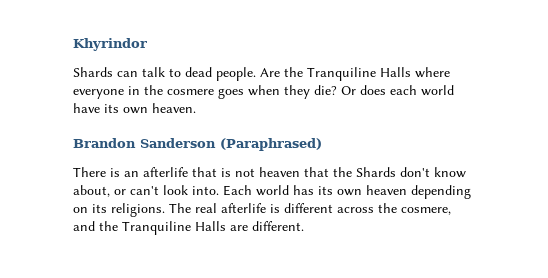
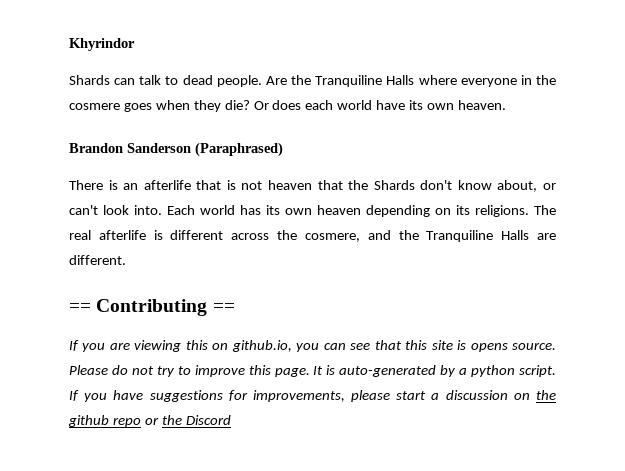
(304, 226) none -> [69,299,235,316] [69,340,557,352] [69,365,556,377] [69,390,556,402] [68,415,231,427] // == Contributing == // If you are viewing this on github.io, you can see that this site is opens source. Please do not try to improve this page. It is auto-generated by a python script. If you have suggestions for improvements, please start a discussion on the github repo or the Discord

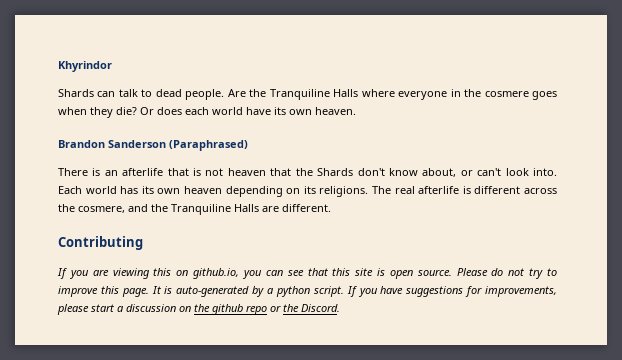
[69,303,91,312] == -> (331, 208) none
[212,303,235,312] == -> (143, 243) none
[470,343,508,352] opens -> [389,270,413,279] open
[185,415,231,425] Discord -> [301,304,340,312] Discord.

